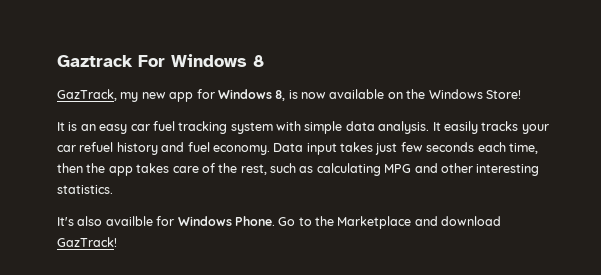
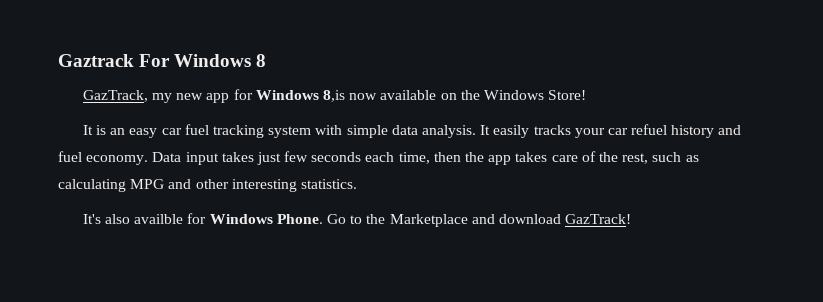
[275,90,298,101] 8, is -> [323,90,346,102] 8,is

